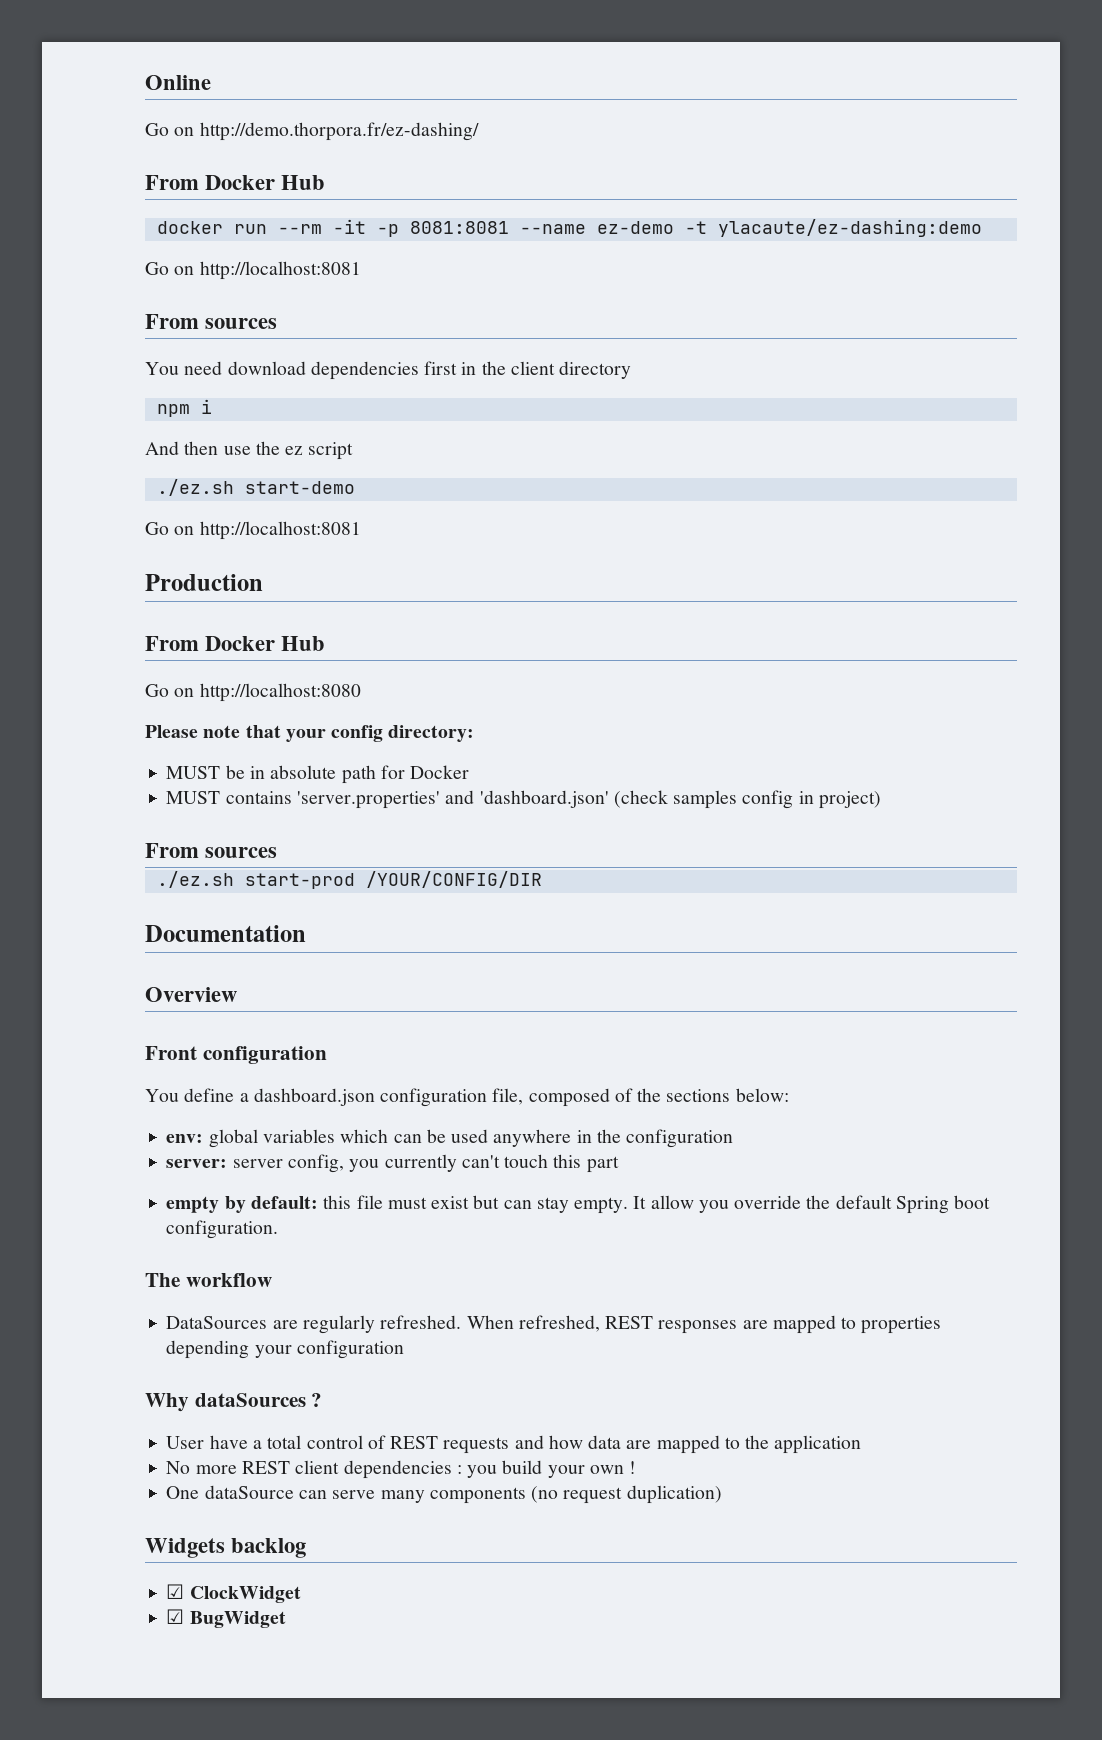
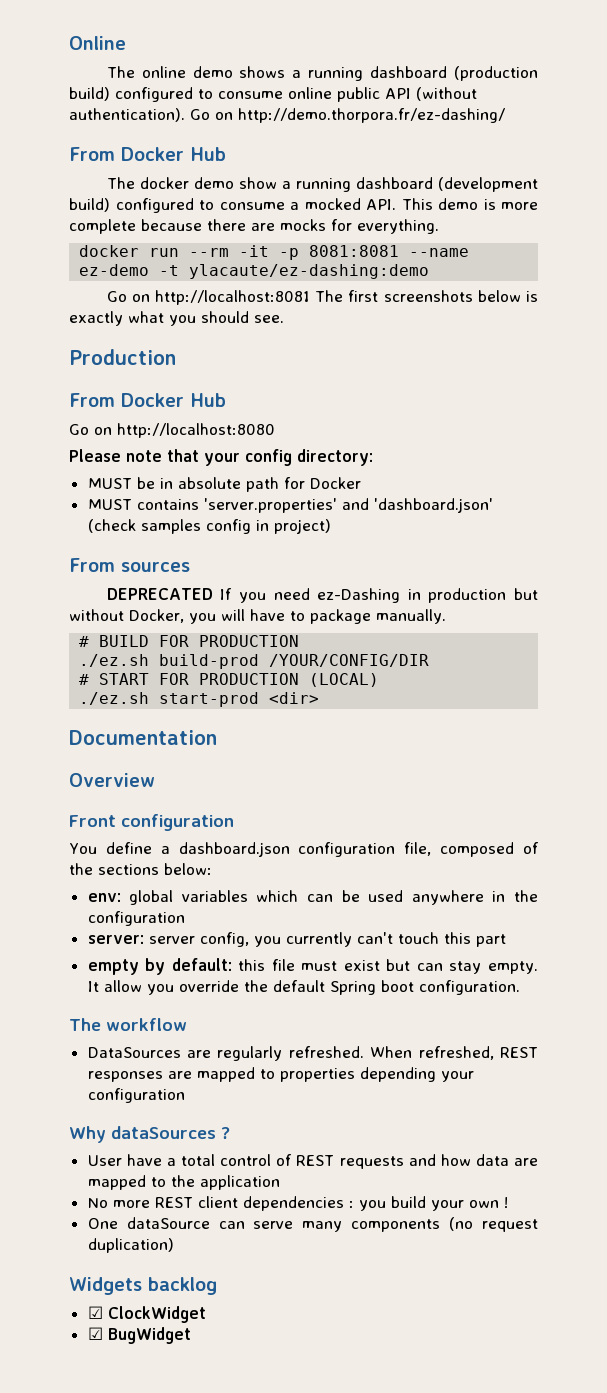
(211, 82) none -> [106,66,538,81] [69,87,477,102] [69,108,185,122] The online demo shows a running dashboard (production build) configured to consume online public API (without authentication).
(326, 182) none -> [106,177,538,192] [69,198,538,213] [69,219,439,234] // The docker demo show a running dashboard (development build) configured to consume a mocked API. This demo is more complete because there are mocks for everything.
[145,314,278,329] [145,361,632,380] [156,399,212,417] [145,441,354,460] [156,479,355,496] [145,521,361,540] // From sources // You need download dependencies first in the client directory // npm i // And then use the ez script // ./ez.sh start-demo // Go on http://localhost:8081 -> [315,290,539,302] [69,311,284,326] The first screenshots below is exactly what you should see.
(278, 852) none -> [106,588,538,603] [69,609,446,624] [79,635,300,647] [79,654,430,669] [79,673,380,687] // DEPRECATED If you need ez-Dashing in production but without Docker, you will have to package manually. // # BUILD FOR PRODUCTION // ./ez.sh build-prod /YOUR/CONFIG/DIR // # START FOR PRODUCTION (LOCAL)
[365,871,542,888] /YOUR/CONFIG/DIR -> [269,692,320,704] <dir>

